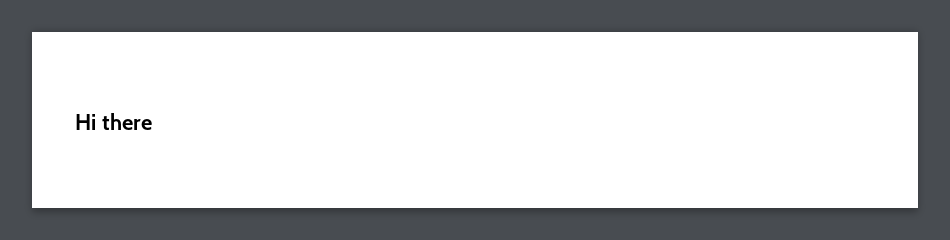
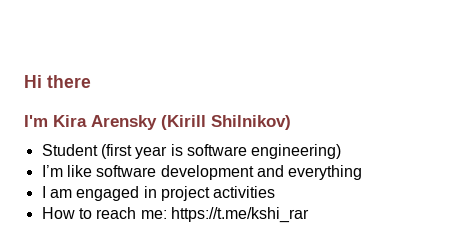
(152, 121) none -> [24,115,291,130] [41,144,342,159] [41,165,363,180] [41,186,276,201] [41,207,309,223] // I'm Kira Arensky (Kirill Shilnikov) // Student (first year is software engineering) // I’m like software development and everything // I am engaged in project activities // How to reach me: https://t.me/kshi_rar

